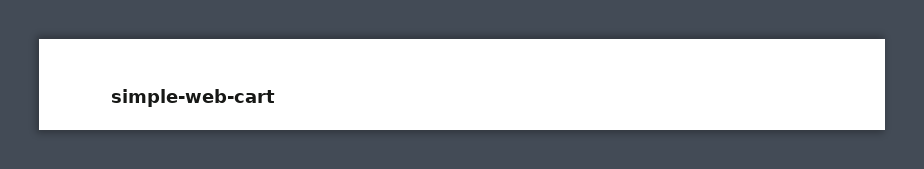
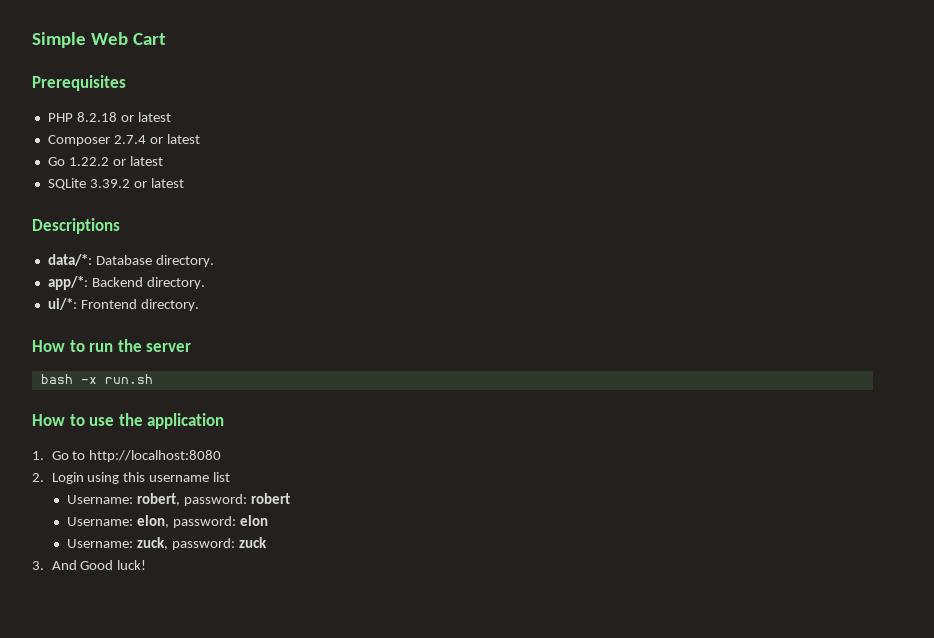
[111,89,275,107] simple-web-cart -> [32,32,166,48] [32,75,126,91] [47,112,171,122] [47,134,200,146] [47,156,163,166] [47,178,184,190] [32,218,120,234] [47,254,214,267] [47,276,205,290] [47,298,199,311] [32,339,192,352] [40,374,153,384] [32,413,225,429] [32,450,222,462] [32,472,231,484] [67,493,291,506] [67,515,269,528] [67,537,268,550] [32,560,147,570] Simple Web Cart // Prerequisites // PHP 8.2.18 or latest // Composer 2.7.4 or latest // Go 1.22.2 or latest // SQLite 3.39.2 or latest // Descriptions // data/*: Database directory. // app/*: Backend directory. // ui/*: Frontend directory. // How to run the server // bash -x run.sh // How to use the application // 1. Go to http://localhost:8080 // 2. Login using this username list // Username: robert, password: robert // Username: elon, password: elon // Username: zuck, password: zuck // 3. And Good luck!

